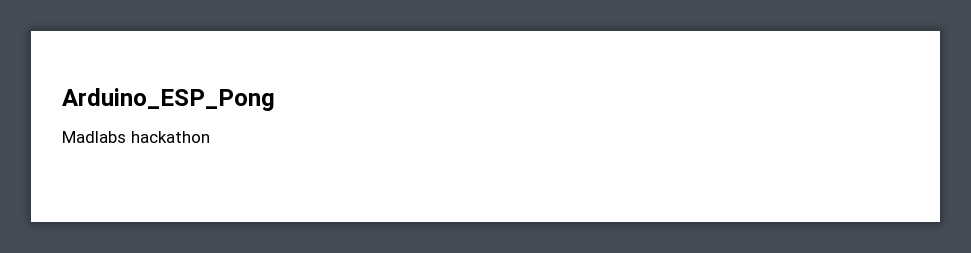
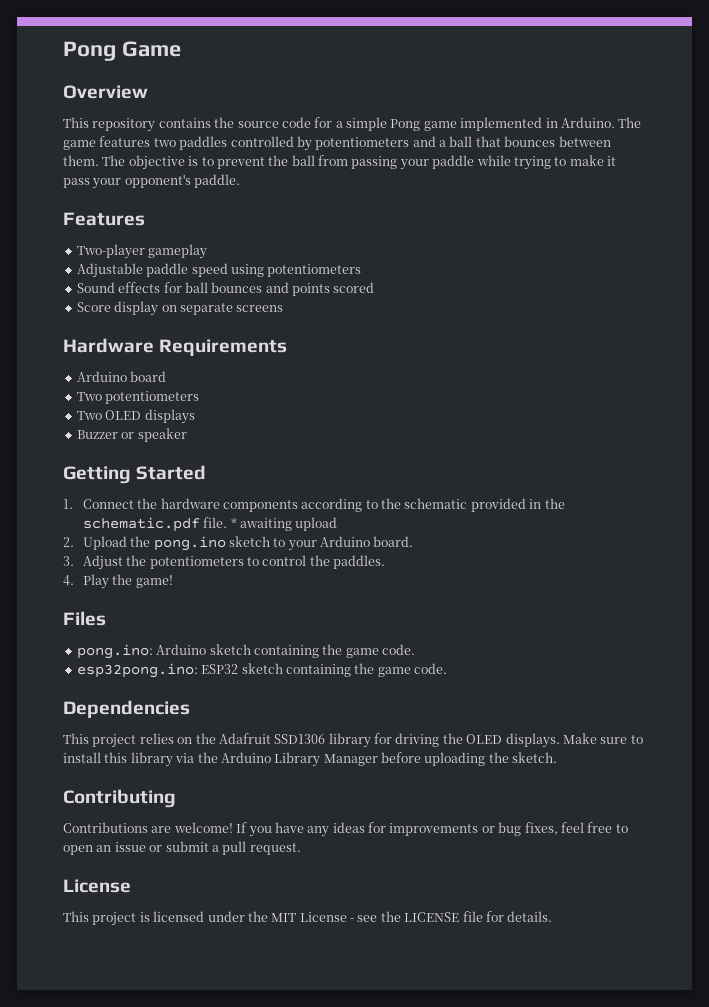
[62,88,275,111] [62,131,210,143] Arduino_ESP_Pong // Madlabs hackathon -> [63,41,181,61] [63,85,148,99] [63,117,642,132] [63,136,611,151] [63,155,616,170] [63,174,241,189] [63,212,145,226] [76,244,208,259] [76,263,362,278] [76,282,375,296] [76,301,284,316] [63,338,288,356] [76,371,167,382] [76,391,200,404] [76,409,195,424] [76,428,187,442] [63,465,207,484] [63,498,565,512] [82,517,338,532] [63,536,414,551] [63,555,386,570] [63,574,173,589] [63,611,106,626] [76,644,415,659] [76,663,447,678] [63,700,190,718] [63,733,643,748] [63,752,558,767] [63,789,176,808] [63,822,628,837] [63,841,301,855] [63,879,131,893] [63,911,553,926] Pong Game // Overview // This repository contains the source code for a simple Pong game implemented in Arduino. The game features two paddles controlled by potentiometers and a ball that bounces between them. The objective is to prevent the ball from passing your paddle while trying to make it pass your opponent's paddle. // Features // Two-player gameplay // Adjustable paddle speed using potentiometers // Sound effects for ball bounces and points scored // Score display on separate screens // Hardware Requirements // Arduino board // Two potentiometers // Two OLED displays // Buzzer or speaker // Getting Started // 1. Connect the hardware components according to the schematic provided in the schematic.pdf file. * awaiting upload // 2. Upload the pong.ino sketch to your Arduino board. // 3. Adjust the potentiometers to control the paddles. // 4. Play the game! // Files // pong.ino: Arduino sketch containing the game code. // esp32pong.ino: ESP32 sketch containing the game code. // Dependencies // This project relies on the Adafruit SSD1306 library for driving the OLED displays. Make sure to install this library via the Arduino Library Manager before uploading the sketch. // Contributing // Contributions are welcome! If you have any ideas for improvements or bug fixes, feel free to open an issue or submit a pull request. // License // This project is licensed under the MIT License - see the LICENSE file for details.

